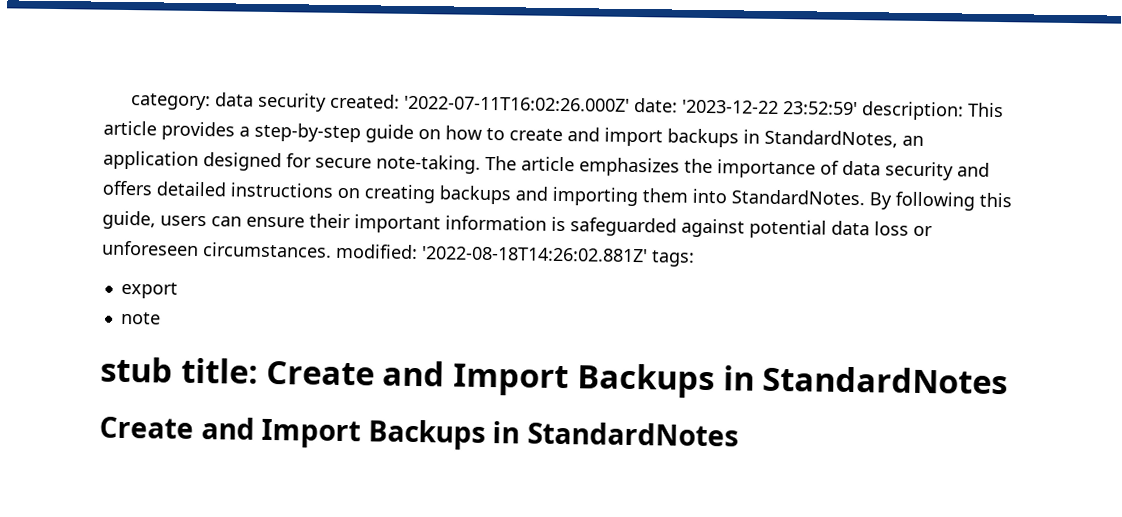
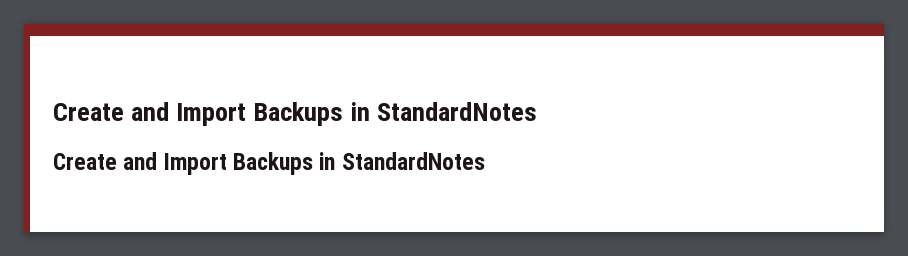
[130,92,1004,121] [103,120,924,148] [103,150,990,181] [102,180,1012,211] [102,210,933,239] [102,240,695,267] [120,281,178,299] [120,311,161,325] [100,356,258,384] category: data security created: '2022-07-11T16:02:26.000Z' date: '2023-12-22 23:52:59' description: This article provides a step-by-step guide on how to create and import backups in StandardNotes, an application designed for secure note-taking. The article emphasizes the importance of data security and offers detailed instructions on creating backups and importing them into StandardNotes. By following this guide, users can ensure their important information is safeguarded against potential data loss or unforeseen circumstances. modified: '2022-08-18T14:26:02.881Z' tags: // export // note // stub title: -> (53, 112) none

